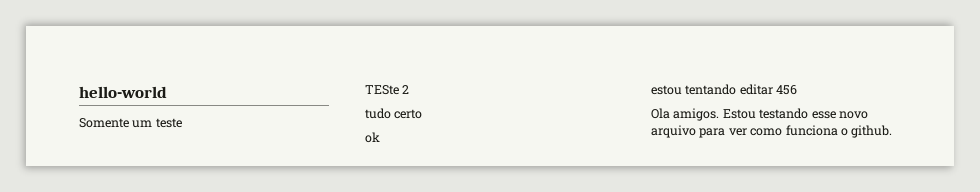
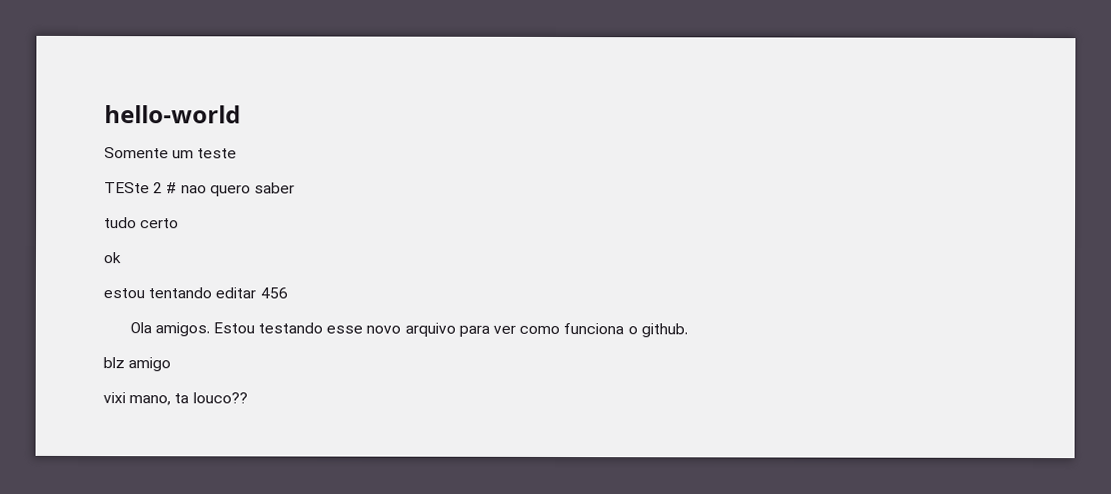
(410, 89) none -> [166,182,295,197] # nao quero saber
(893, 131) none -> [103,357,172,372] [103,392,248,406] // blz amigo // vixi mano, ta louco??

